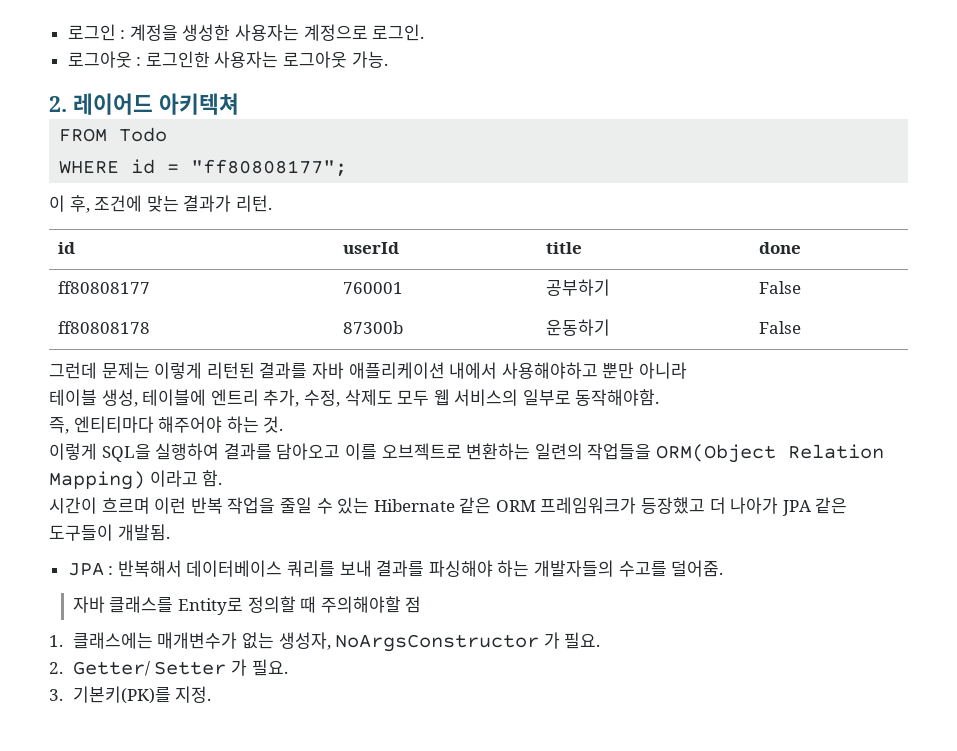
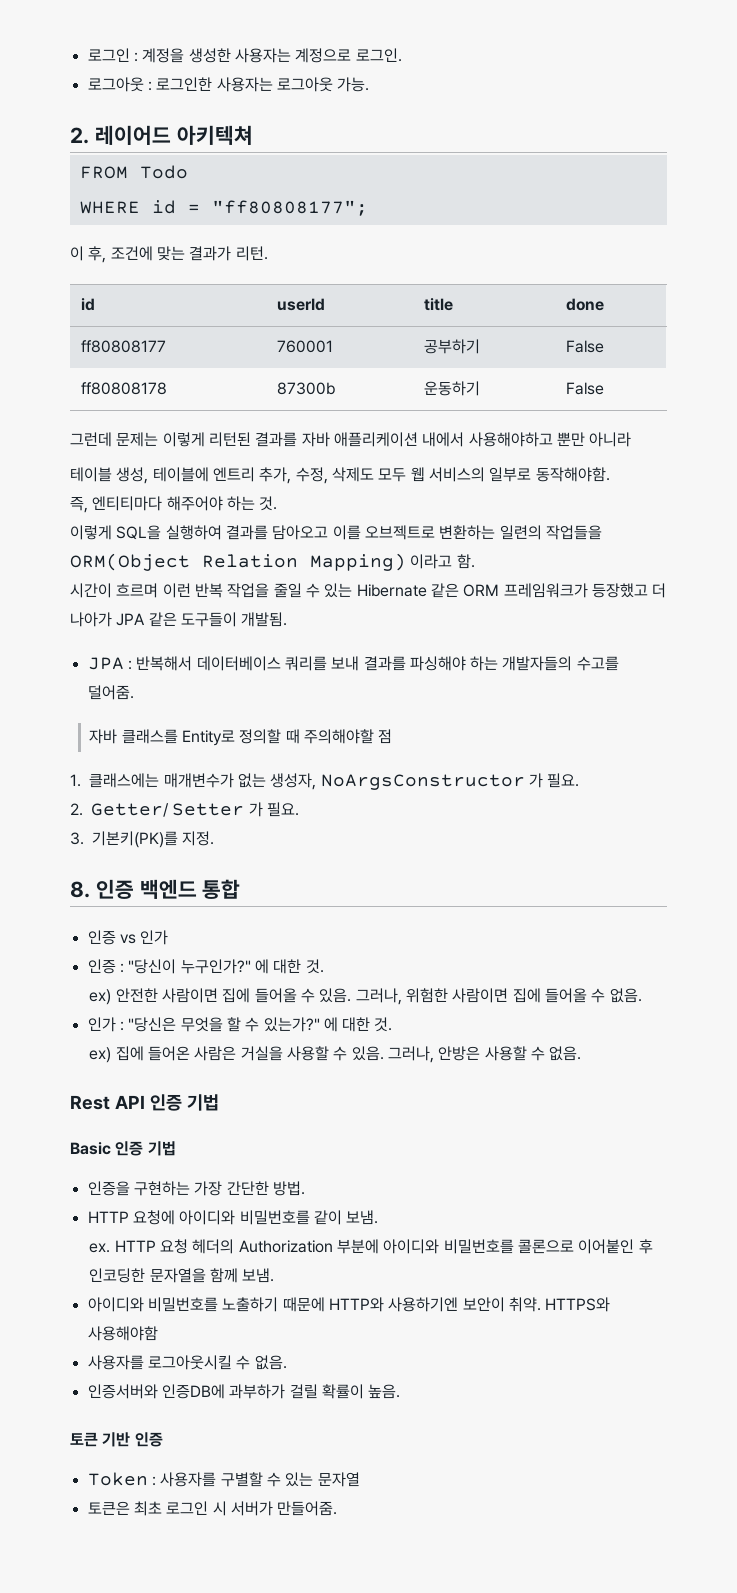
(212, 694) none -> [70,879,241,899] [87,930,169,945] [87,959,324,974] [89,988,642,1005] [87,1017,393,1032] [89,1046,582,1063] [70,1094,219,1111] [70,1141,176,1156] [87,1181,305,1196] [87,1210,379,1225] [89,1239,653,1254] [89,1268,275,1283] [87,1297,611,1312] [87,1326,158,1341] [87,1355,287,1370] [87,1384,401,1399] [70,1432,163,1447] [87,1472,360,1487] [87,1501,338,1516] // 8. 인증 백엔드 통합 // 인증 vs 인가 // 인증 : "당신이 누구인가?" 에 대한 것. // ex) 안전한 사람이면 집에 들어올 수 있음. 그러나, 위험한 사람이면 집에 들어올 수 없음. // 인가 : "당신은 무엇을 할 수 있는가?" 에 대한 것. // ex) 집에 들어온 사람은 거실을 사용할 수 있음. 그러나, 안방은 사용할 수 없음. // Rest API 인증 기법 // Basic 인증 기법 // 인증을 구현하는 가장 간단한 방법. // HTTP 요청에 아이디와 비밀번호를 같이 보냄. // ex. HTTP 요청 헤더의 Authorization 부분에 아이디와 비밀번호를 콜론으로 이어붙인 후 인코딩한 문자열을 함께 보냄. // 아이디와 비밀번호를 노출하기 때문에 HTTP와 사용하기엔 보안이 취약. HTTPS와 사용해야함 // 사용자를 로그아웃시킬 수 없음. // 인증서버와 인증DB에 과부하가 걸릴 확률이 높음. // 토큰 기반 인증 // Token : 사용자를 구별할 수 있는 문자열 // 토큰은 최초 로그인 시 서버가 만들어줌.

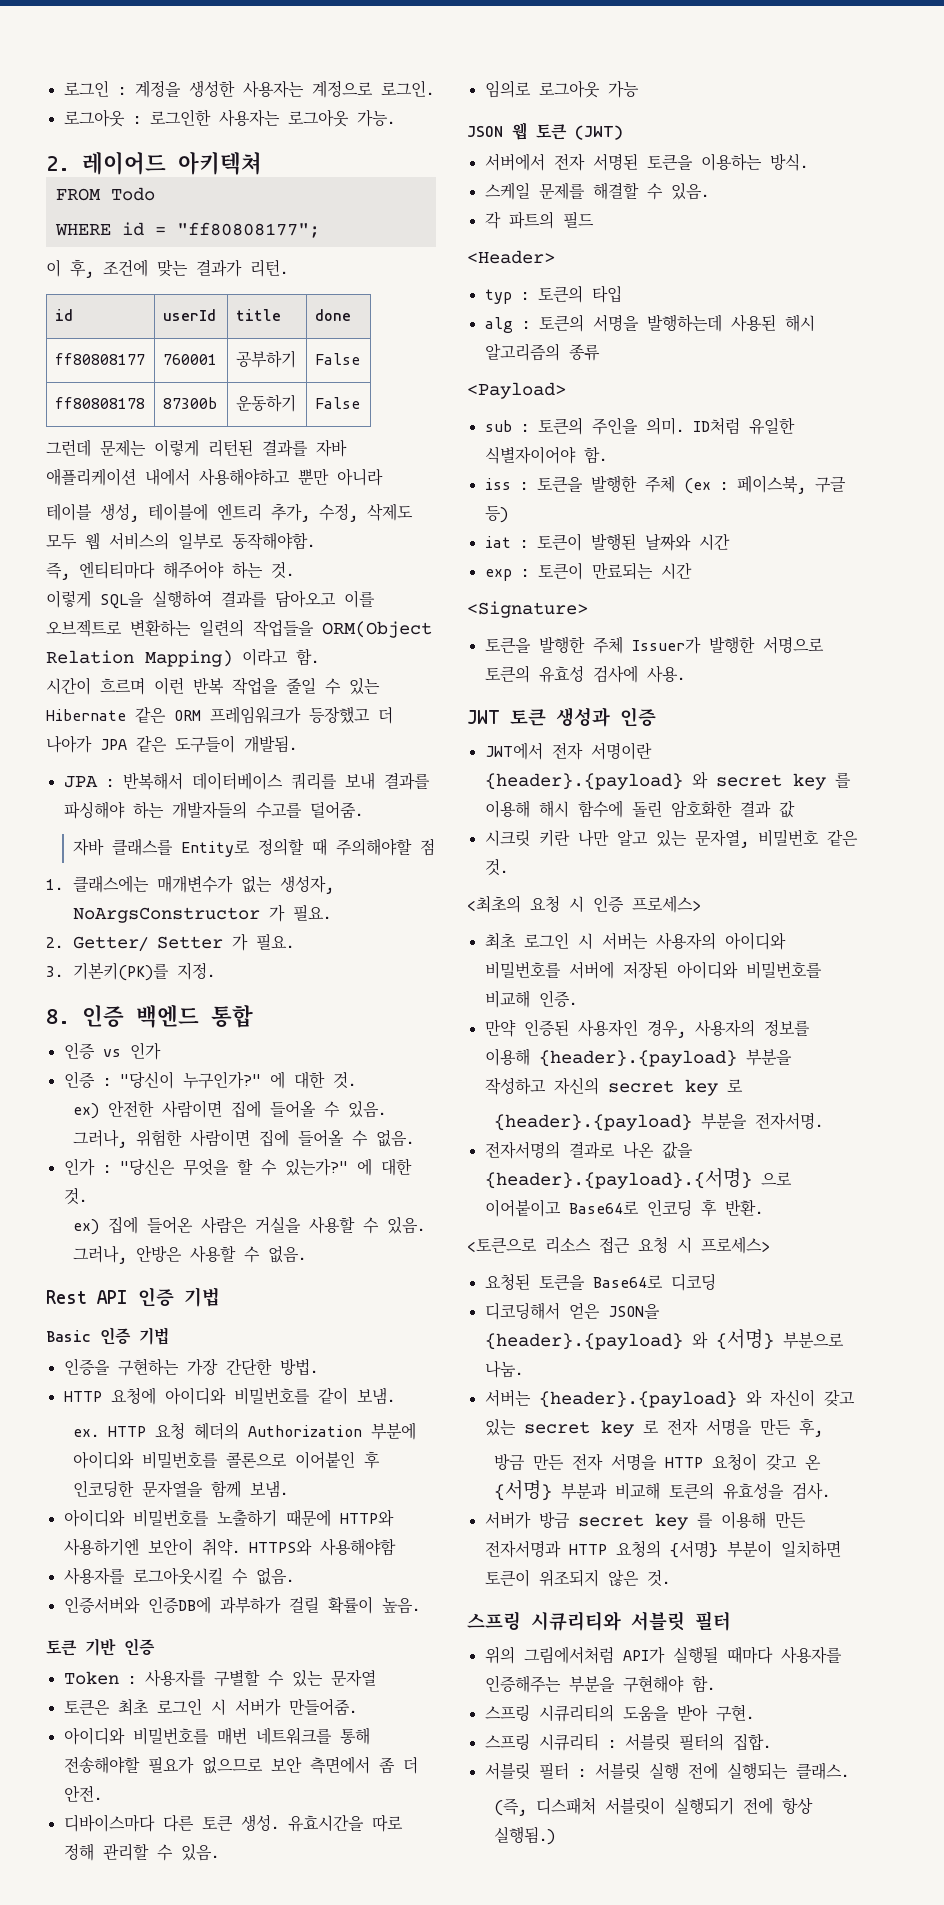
(338, 1508) none -> [63,1727,370,1745] [63,1756,418,1774] [63,1785,102,1802] [63,1814,403,1832] [63,1843,219,1861] [484,80,639,98] [467,122,623,140] [484,153,808,171] [484,182,709,200] [484,211,594,229] [467,250,555,264] [484,285,622,304] [484,314,815,333] [484,343,600,361] [467,382,566,399] [484,417,795,435] [484,446,607,464] [484,475,846,494] [484,506,508,523] [484,533,730,551] [484,562,692,581] [467,601,588,618] [484,636,824,654] [484,665,685,683] [467,707,656,727] [484,742,652,760] [484,771,851,790] [484,800,795,818] [484,829,858,848] [484,859,508,876] [467,895,701,913] [484,932,786,950] [484,961,822,979] [484,990,577,1008] [484,1019,810,1038] [484,1048,792,1067] [484,1077,743,1096] [493,1112,823,1131] [484,1141,693,1159] [484,1168,792,1189] [484,1199,763,1217] [467,1236,770,1254] [484,1273,716,1291] [484,1302,660,1320] [484,1329,844,1350] [484,1360,523,1378] [484,1389,855,1408] [484,1418,823,1437] [493,1453,821,1471] [493,1480,830,1501] [484,1511,806,1530] [484,1540,841,1558] [484,1569,670,1587] [467,1611,731,1631] [484,1646,842,1664] [484,1675,715,1693] [484,1704,754,1722] [484,1733,771,1751] [484,1762,849,1780] [493,1797,813,1816] [493,1826,555,1845] // 아이디와 비밀번호를 매번 네트워크를 통해 전송해야할 필요가 없으므로 보안 측면에서 좀 더 안전. // 디바이스마다 다른 토큰 생성. 유효시간을 따로 정해 관리할 수 있음. // 임의로 로그아웃 가능 // JSON 웹 토큰 (JWT) // 서버에서 전자 서명된 토큰을 이용하는 방식. // 스케일 문제를 해결할 수 있음. // 각 파트의 필드 // <Header> // typ : 토큰의 타입 // alg : 토큰의 서명을 발행하는데 사용된 해시 알고리즘의 종류 // <Payload> // sub : 토큰의 주인을 의미. ID처럼 유일한 식별자이어야 함. // iss : 토큰을 발행한 주체 (ex : 페이스북, 구글 등) // iat : 토큰이 발행된 날짜와 시간 // exp : 토큰이 만료되는 시간 // <Signature> // 토큰을 발행한 주체 Issuer가 발행한 서명으로 토큰의 유효성 검사에 사용. // JWT 토큰 생성과 인증 // JWT에서 전자 서명이란 {header}.{payload} 와 secret key 를 이용해 해시 함수에 돌린 암호화한 결과 값 // 시크릿 키란 나만 알고 있는 문자열, 비밀번호 같은 것. // <최초의 요청 시 인증 프로세스> // 최초 로그인 시 서버는 사용자의 아이디와 비밀번호를 서버에 저장된 아이디와 비밀번호를 비교해 인증. // 만약 인증된 사용자인 경우, 사용자의 정보를 이용해 {header}.{payload} 부분을 작성하고 자신의 secret key 로 // {header}.{payload} 부분을 전자서명. // 전자서명의 결과로 나온 값을 {header}.{payload}.{서명} 으로 이어붙이고 Base64로 인코딩 후 반환. // <토큰으로 리소스 접근 요청 시 프로세스> // 요청된 토큰을 Base64로 디코딩 // 디코딩해서 얻은 JSON을 {header}.{payload} 와 {서명} 부분으로 나눔. // 서버는 {header}.{payload} 와 자신이 갖고 있는 secret key 로 전자 서명을 만든 후, // 방금 만든 전자 서명을 HTTP 요청이 갖고 온 {서명} 부분과 비교해 토큰의 유효성을 검사. // 서버가 방금 secret key 를 이용해 만든 전자서명과 HTTP 요청의 {서명} 부분이 일치하면 토큰이 위조되지 않은 것. // 스프링 시큐리티와 서블릿 필터 // 위의 그림에서처럼 API가 실행될 때마다 사용자를 인증해주는 부분을 구현해야 함. // 스프링 시큐리티의 도움을 받아 구현. // 스프링 시큐리티 : 서블릿 필터의 집합. // 서블릿 필터 : 서블릿 실행 전에 실행되는 클래스. // (즉, 디스패처 서블릿이 실행되기 전에 항상 실행됨.)

